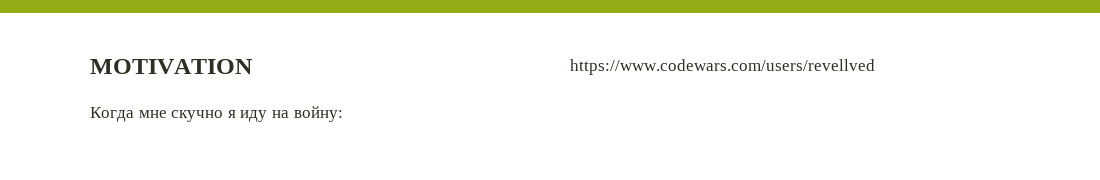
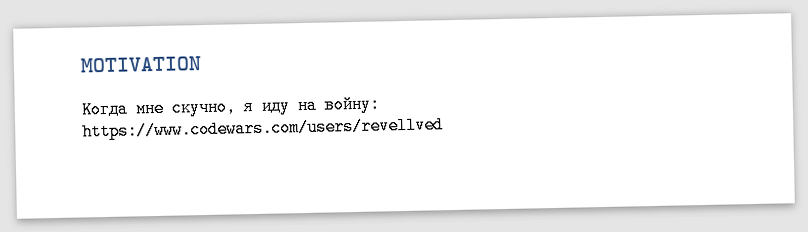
[171,110,224,122] скучно -> [171,98,236,117] скучно,

